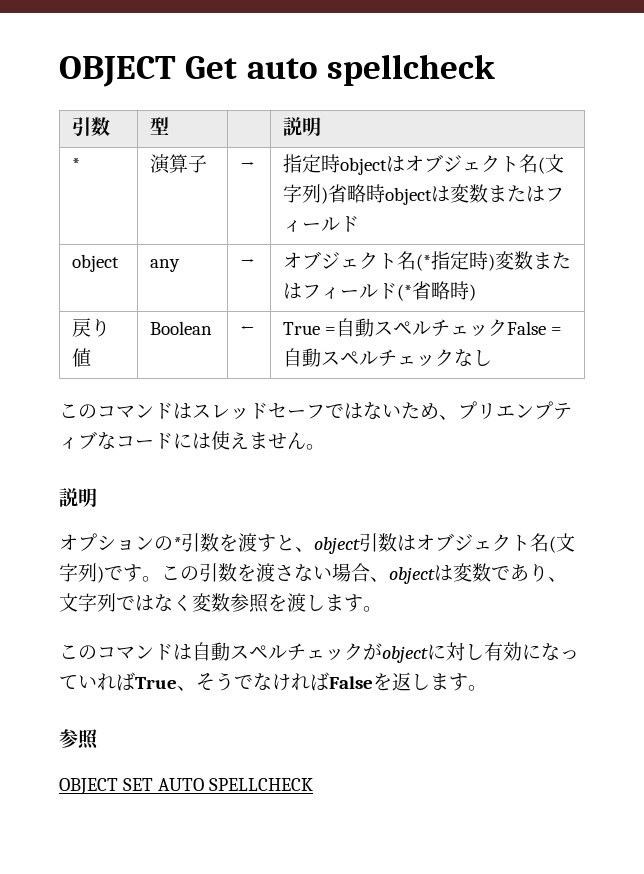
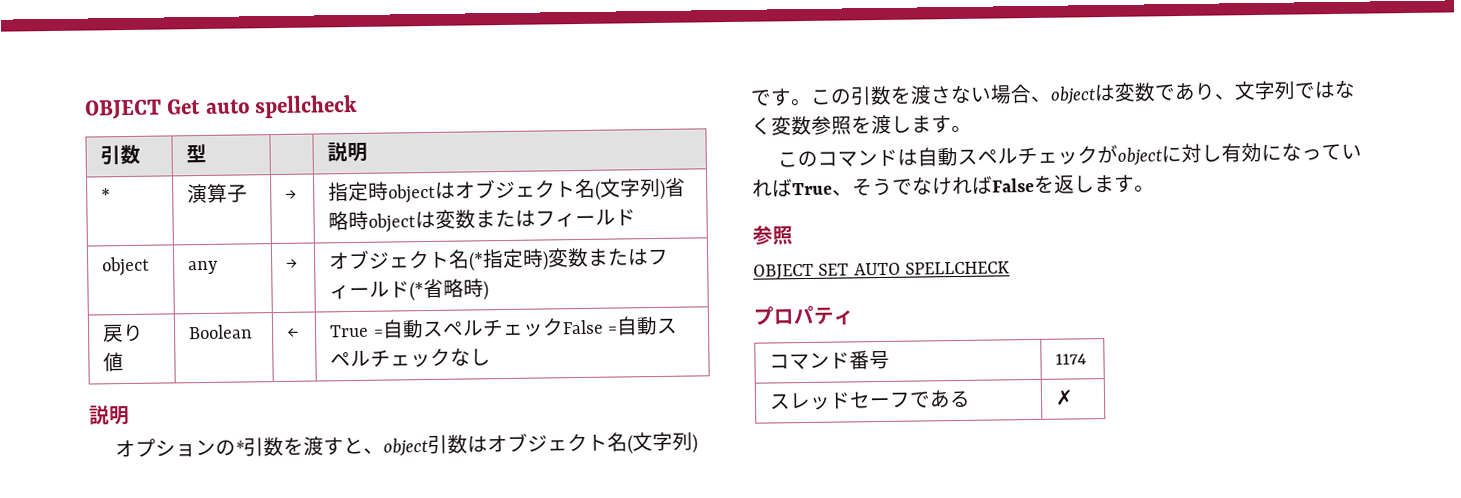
[59,401,572,420] [59,431,325,450] // このコマンドはスレッドセーフではないため、プリエンプティブなコードには使えません。 -> (492, 357) none
(314, 784) none -> [753,305,855,326] [769,350,891,370] [1055,353,1088,365] [769,390,972,410] [1055,389,1075,406] // プロパティ // コマンド番号 | 1174 // スレッドセーフである | ✗

